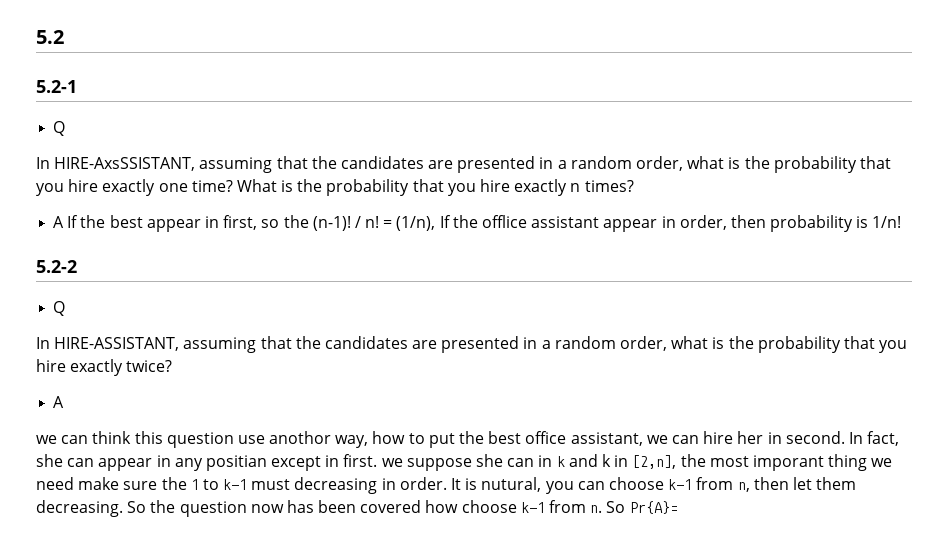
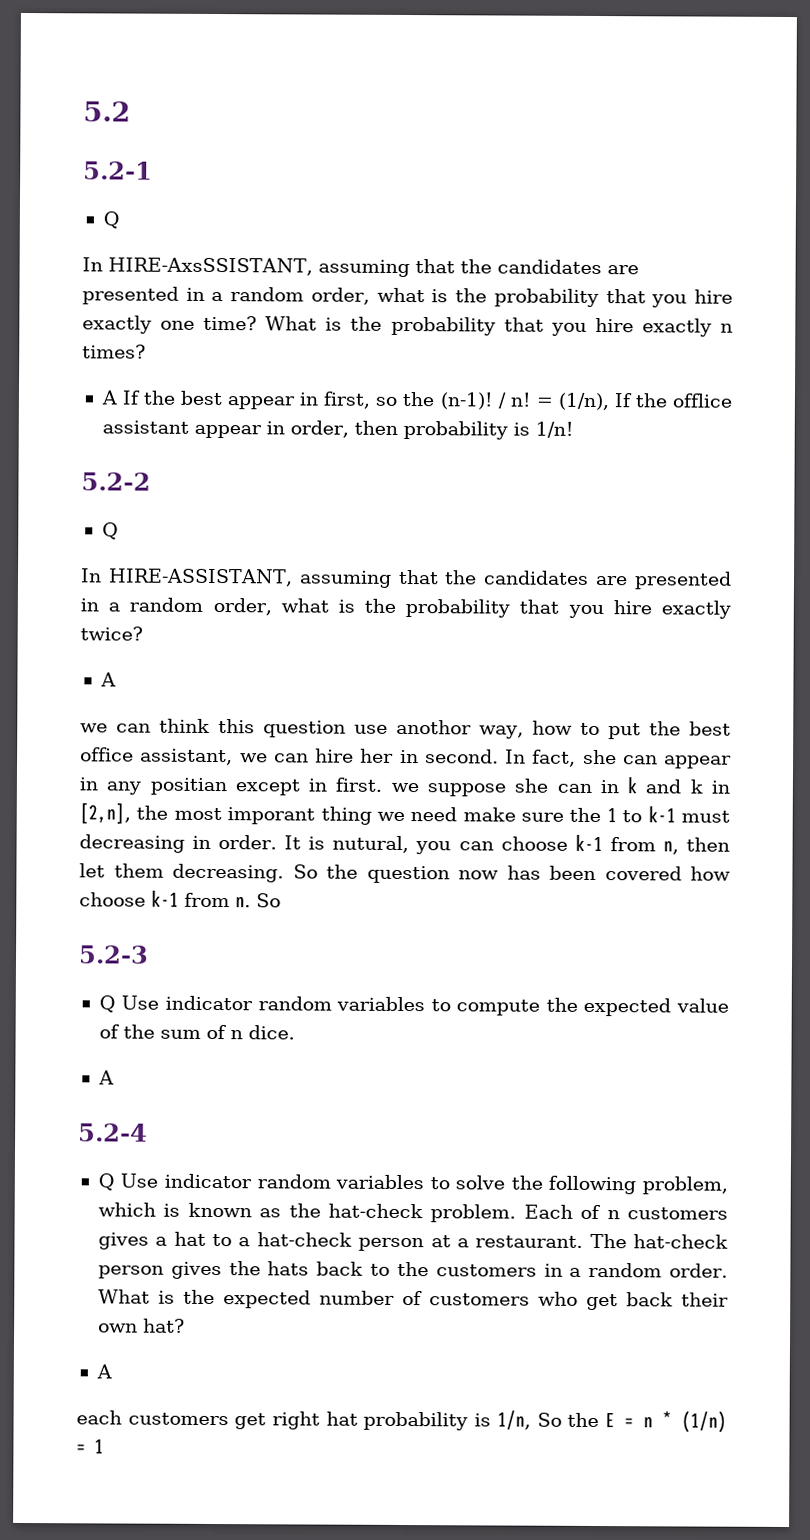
[629,501,678,514] Pr{A}= -> [78,945,149,964] [98,995,730,1017] [98,1024,295,1040] [97,1070,114,1085] [78,1123,148,1142] [97,1173,729,1195] [97,1202,728,1223] [97,1231,728,1252] [97,1261,729,1280] [97,1289,729,1311] [97,1318,185,1333] [95,1364,112,1379] [76,1410,727,1433] [76,1439,104,1454] // 5.2-3 // Q Use indicator random variables to compute the expected value of the sum of n dice. // A // 5.2-4 // Q Use indicator random variables to solve the following problem, which is known as the hat-check problem. Each of n customers gives a hat to a hat-check person at a restaurant. The hat-check person gives the hats back to the customers in a random order. What is the expected number of customers who get back their own hat? // A // each customers get right hat probability is 1/n, So the E = n * (1/n) = 1

